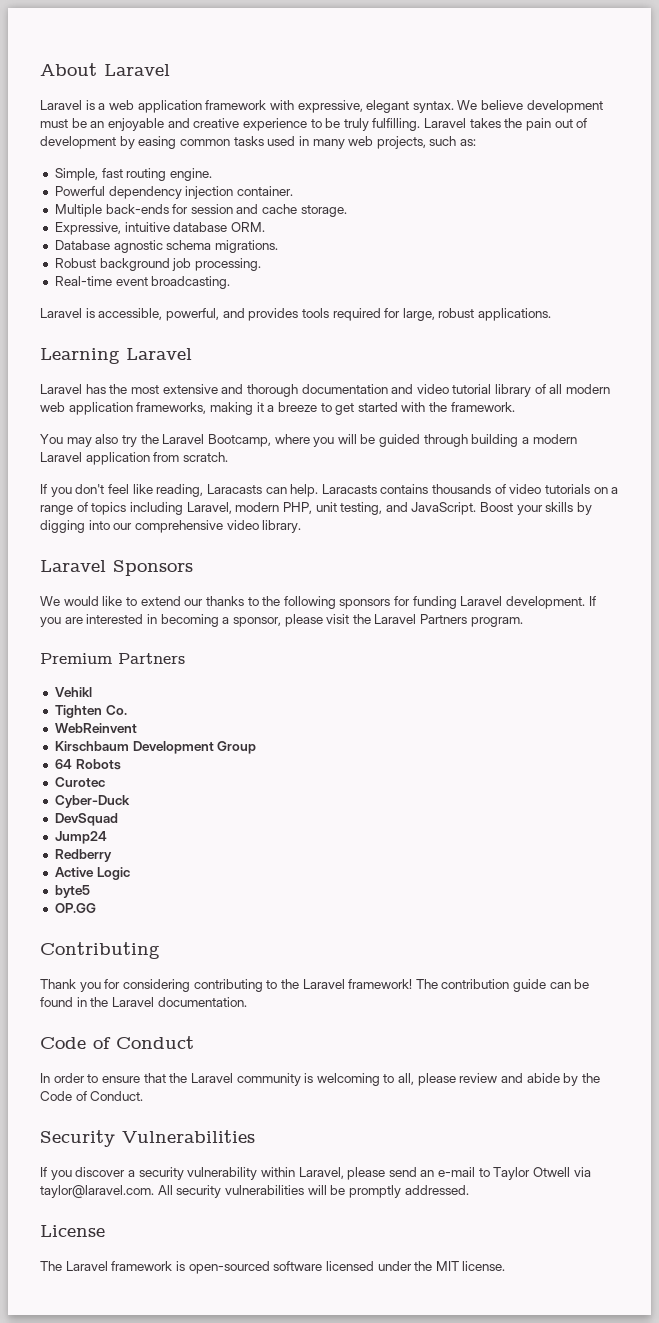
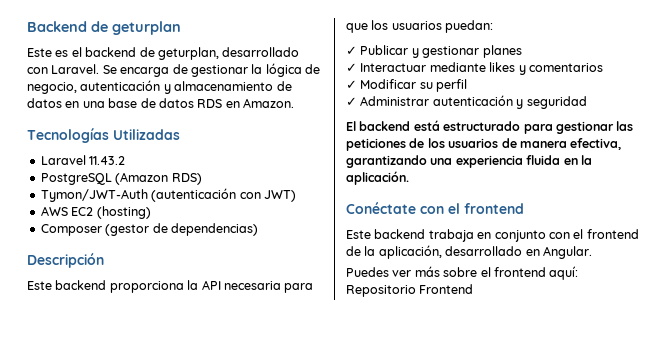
[40,63,170,76] [40,100,603,113] [40,118,588,131] [40,136,477,149] [54,168,212,181] [54,186,293,199] [54,204,347,217] [54,222,265,235] [54,240,278,253] [54,258,261,271] [54,276,231,289] [40,308,552,321] [40,348,192,364] [40,384,611,397] [40,402,515,415] [40,434,577,447] [40,452,228,465] [40,484,619,497] [40,502,593,515] [40,520,302,533] [40,560,193,576] [40,596,596,609] [40,614,523,627] [40,653,185,664] [54,687,92,697] [54,705,127,718] [54,723,137,733] [54,741,257,754] [54,759,121,770] [54,777,105,787] [54,795,130,808] [54,813,118,826] [54,831,107,844] [54,849,112,862] [54,867,130,880] [54,885,90,898] [54,903,96,913] [40,942,160,959] [40,979,590,992] [40,997,247,1007] [40,1036,194,1049] [40,1073,600,1086] [40,1091,144,1101] [40,1130,255,1147] [40,1167,591,1180] [40,1185,469,1198] [40,1225,105,1237] [40,1261,506,1274] About Laravel // Laravel is a web application framework with expressive, elegant syntax. We believe development must be an enjoyable and creative experience to be truly fulfilling. Laravel takes the pain out of development by easing common tasks used in many web projects, such as: // Simple, fast routing engine. // Powerful dependency injection container. // Multiple back-ends for session and cache storage. // Expressive, intuitive database ORM. // Database agnostic schema migrations. // Robust background job processing. // Real-time event broadcasting. // Laravel is accessible, powerful, and provides tools required for large, robust applications. // Learning Laravel // Laravel has the most extensive and thorough documentation and video tutorial library of all modern web application frameworks, making it a breeze to get started with the framework. // You may also try the Laravel Bootcamp, where you will be guided through building a modern Laravel application from scratch. // If you don't feel like reading, Laracasts can help. Laracasts contains thousands of video tutorials on a range of topics including Laravel, modern PHP, unit testing, and JavaScript. Boost your skills by digging into our comprehensive video library. // Laravel Sponsors // We would like to extend our thanks to the following sponsors for funding Laravel development. If you are interested in becoming a sponsor, please visit the Laravel Partners program. // Premium Partners // Vehikl // Tighten Co. // WebReinvent // Kirschbaum Development Group // 64 Robots // Curotec // Cyber-Duck // DevSquad // Jump24 // Redberry // Active Logic // byte5 // OP.GG // Contributing // Thank you for considering contributing to the Laravel framework! The contribution guide can be found in the Laravel documentation. // Code of Conduct // In order to ensure that the Laravel community is welcoming to all, please review and abide by the Code of Conduct. // Security Vulnerabilities // If you discover a security vulnerability within Laravel, please send an e-mail to Taylor Otwell via taylor@laravel.com. All security vulnerabilities will be promptly addressed. // License // The Laravel framework is open-sourced software licensed under the MIT license. -> [27,21,181,35] [27,47,300,60] [27,63,320,77] [27,80,292,94] [27,98,294,108] [27,128,180,143] [40,155,126,165] [40,172,202,185] [40,188,296,202] [40,206,151,219] [40,223,258,236] [27,253,104,268] [27,280,314,293] [346,20,494,33] [346,45,522,58] [346,62,603,75] [346,79,468,92] [346,95,587,109] [346,120,634,134] [346,138,622,151] [346,155,592,168] [346,171,409,185] [346,202,524,214] [346,229,639,242] [346,245,592,259] [346,266,579,280] [346,284,474,297] Backend de geturplan // Este es el backend de geturplan, desarrollado con Laravel. Se encarga de gestionar la lógica de negocio, autenticación y almacenamiento de datos en una base de datos RDS en Amazon. // Tecnologías Utilizadas // Laravel 11.43.2 // PostgreSQL (Amazon RDS) // Tymon/JWT-Auth (autenticación con JWT) // AWS EC2 (hosting) // Composer (gestor de dependencias) // Descripción // Este backend proporciona la API necesaria para que los usuarios puedan: // ✓ Publicar y gestionar planes // ✓ Interactuar mediante likes y comentarios // ✓ Modificar su perfil // ✓ Administrar autenticación y seguridad // El backend está estructurado para gestionar las peticiones de los usuarios de manera efectiva, garantizando una experiencia fluida en la aplicación. // Conéctate con el frontend // Este backend trabaja en conjunto con el frontend de la aplicación, desarrollado en Angular. // Puedes ver más sobre el frontend aquí: Repositorio Frontend

